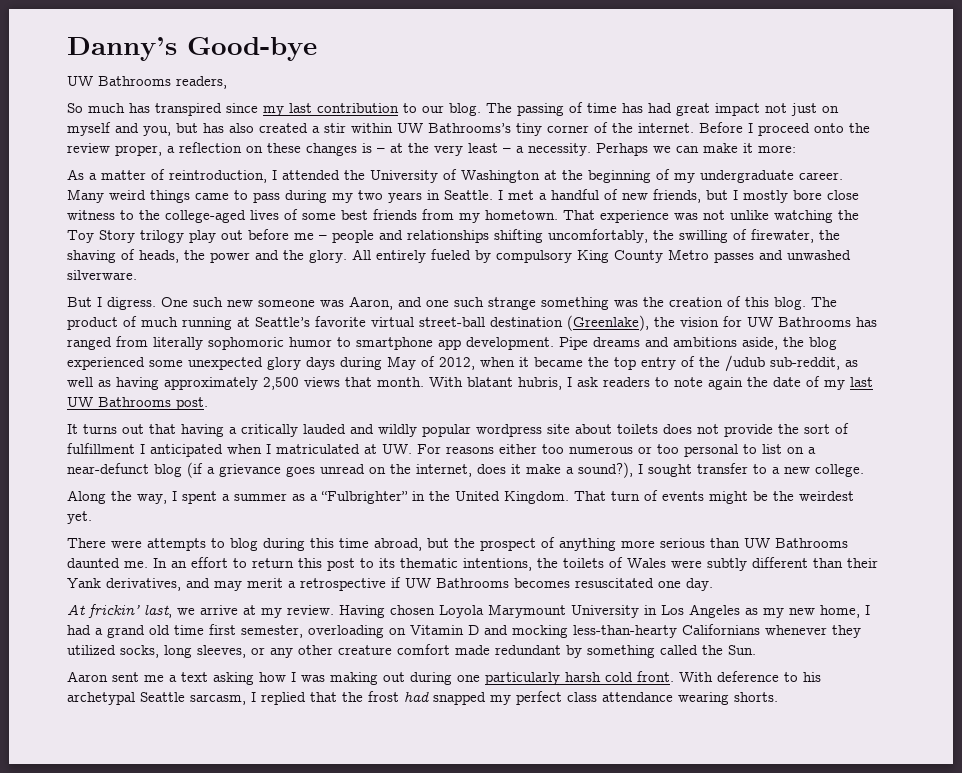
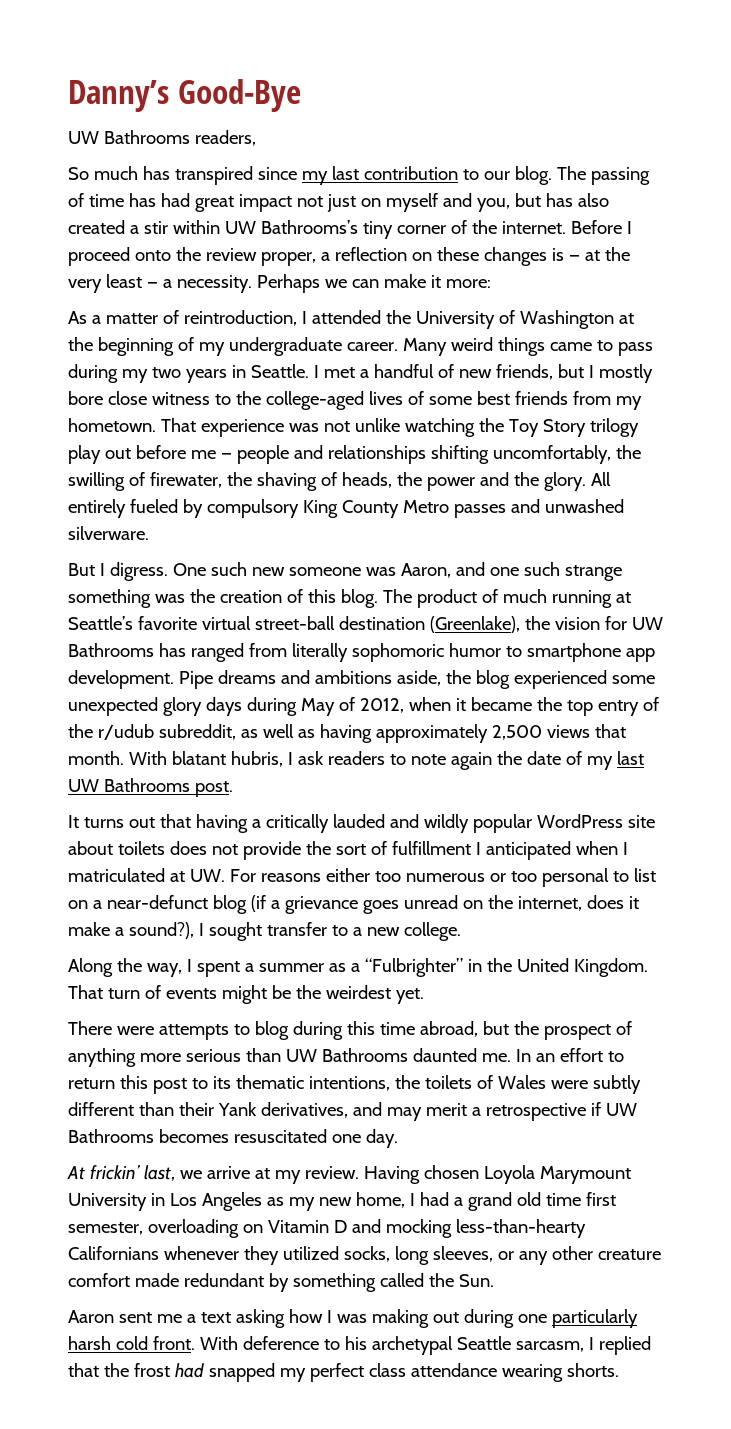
[187,37,317,61] Good-bye -> [177,79,301,112] Good-Bye
[377,148,385,153] – -> [568,255,580,261] —
[503,148,511,153] – -> [146,282,158,288] —
[319,235,327,240] – -> [220,453,232,459] —
[725,355,840,372] /udub sub-reddit, -> [97,724,236,740] r/udub subreddit,
[476,424,542,437] wordpress -> [536,814,623,828] WordPress

